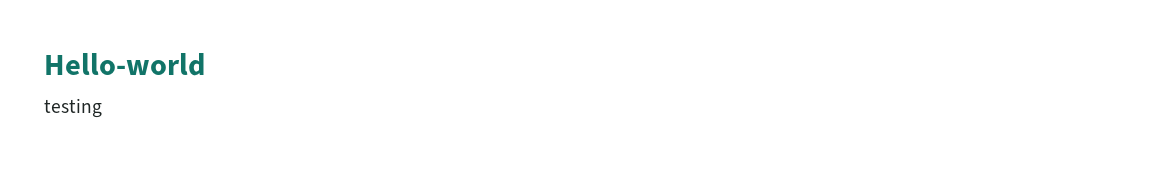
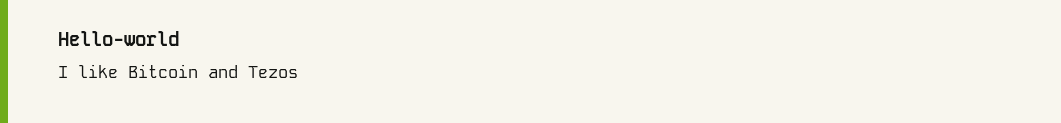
[44,98,102,118] testing -> [58,64,298,78] I like Bitcoin and Tezos

